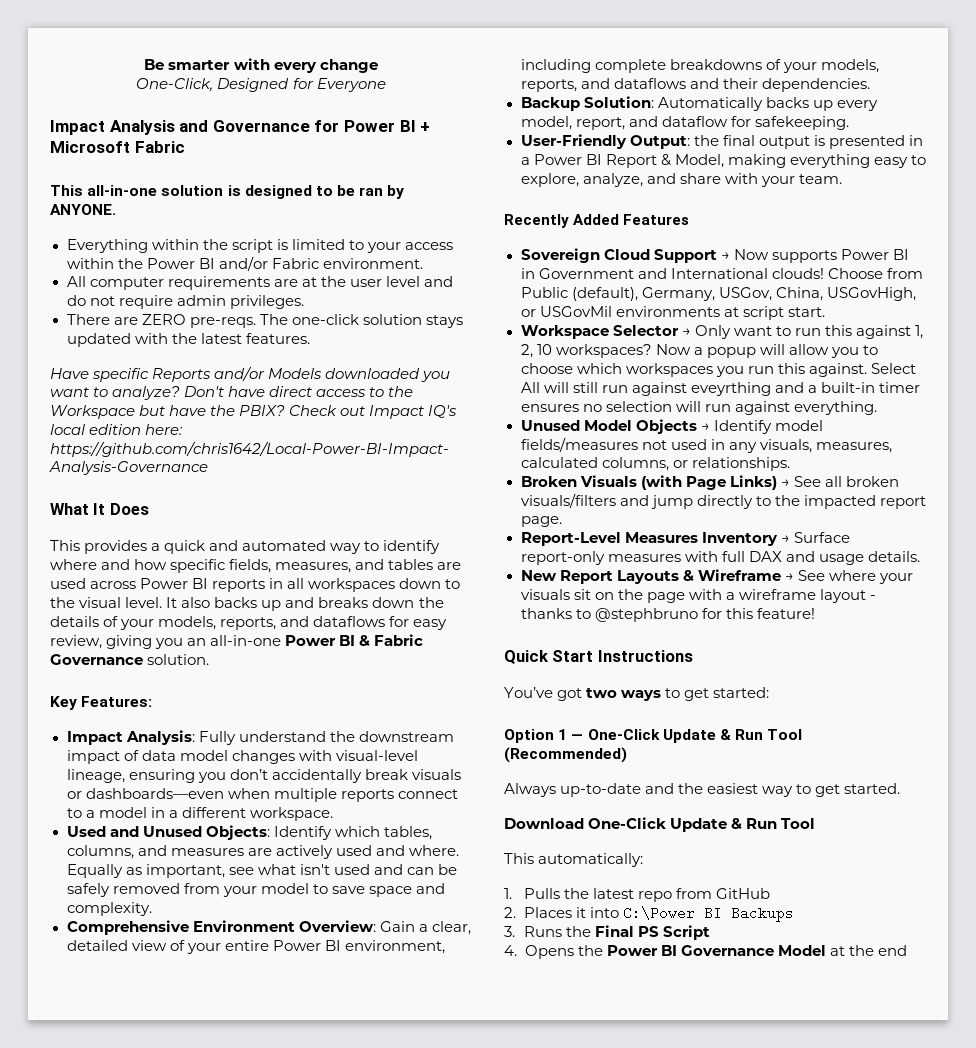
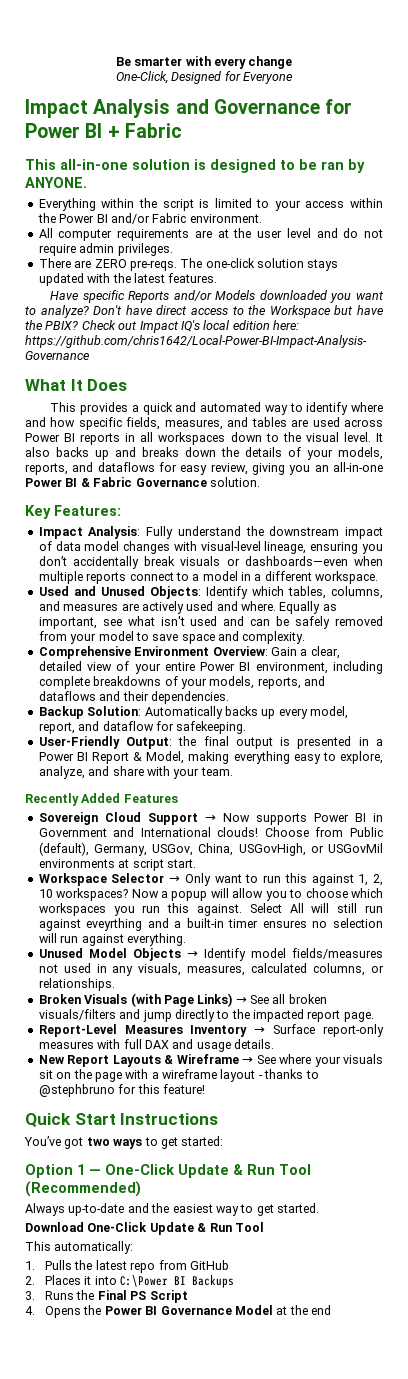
[50,141,130,153] Microsoft -> (120, 132) none

